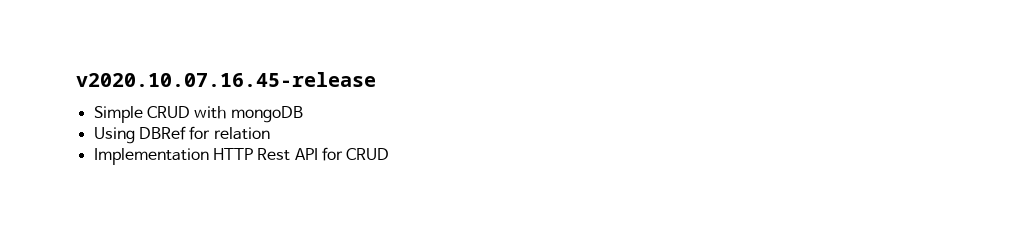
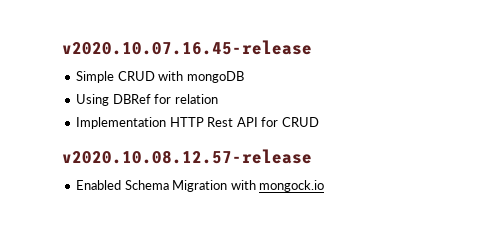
(390, 154) none -> [62,149,312,164] [76,180,325,192] // v2020.10.08.12.57-release // Enabled Schema Migration with mongock.io

